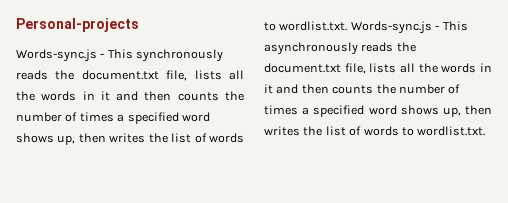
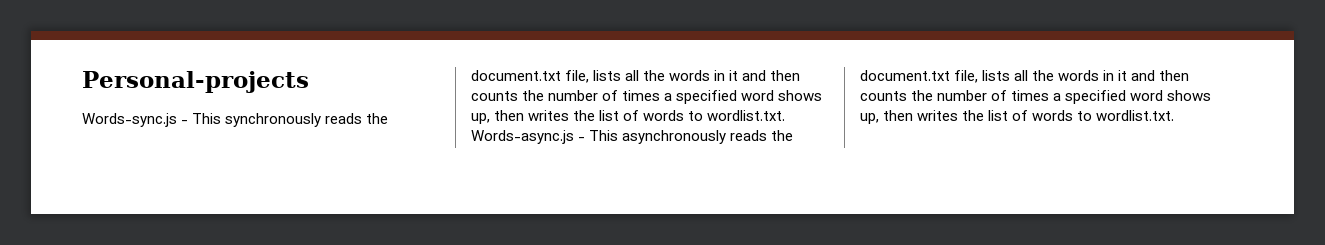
[350,21,432,34] Words-sync.js -> [471,130,574,144] Words-async.js

